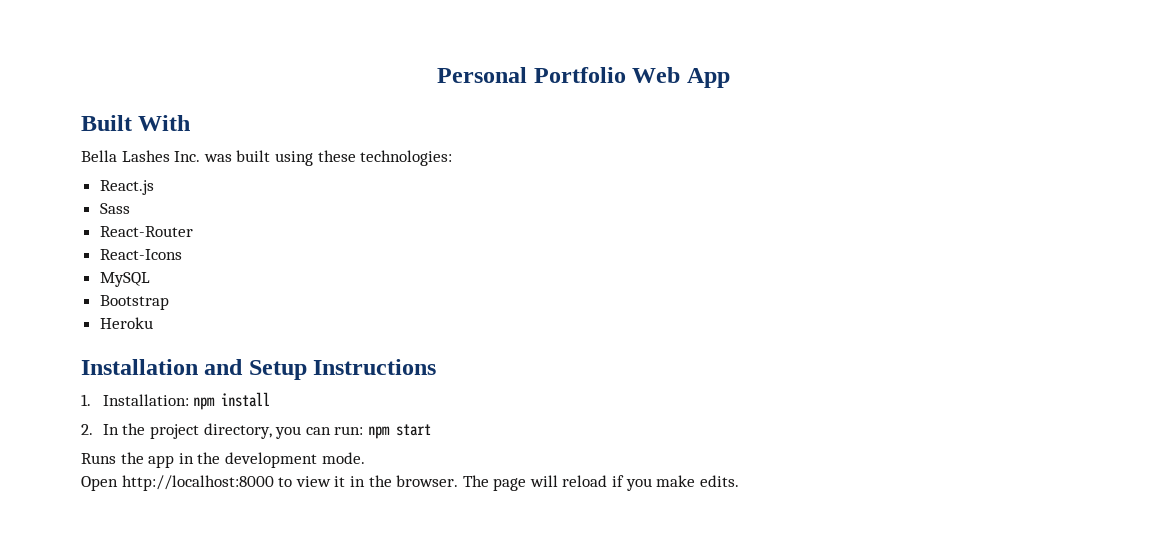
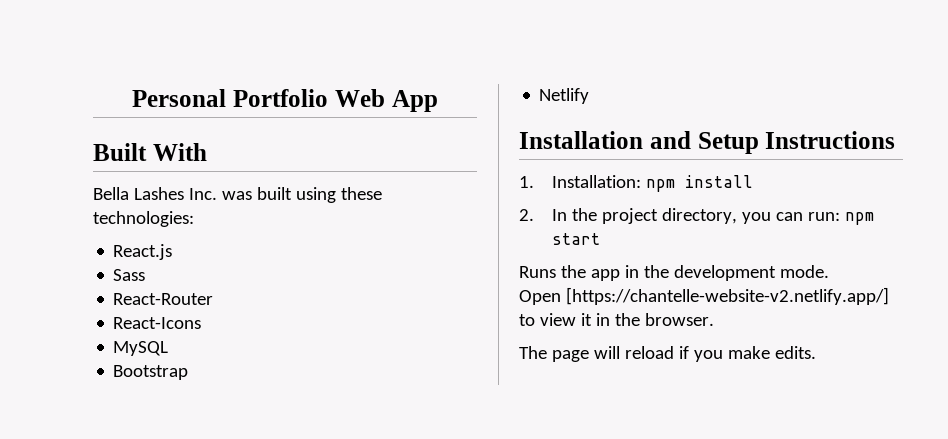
[99,317,153,329] Heroku -> [539,88,590,104] Netlify
[121,475,274,491] http://localhost:8000 -> [565,287,889,305] [https://chantelle-website-v2.netlify.app/]
(459, 481) none -> (714, 319) //

